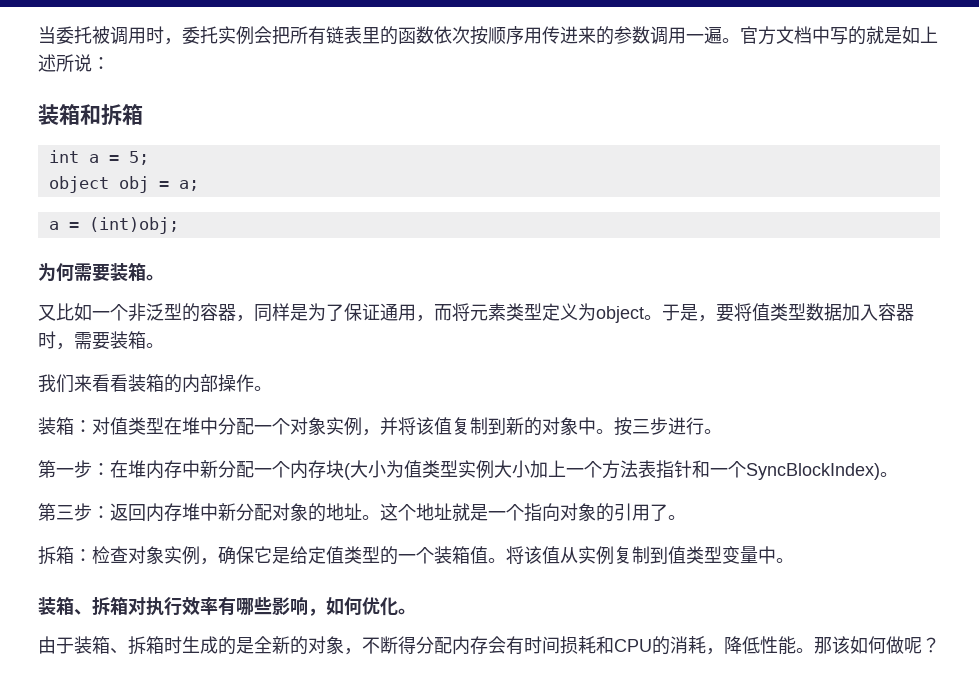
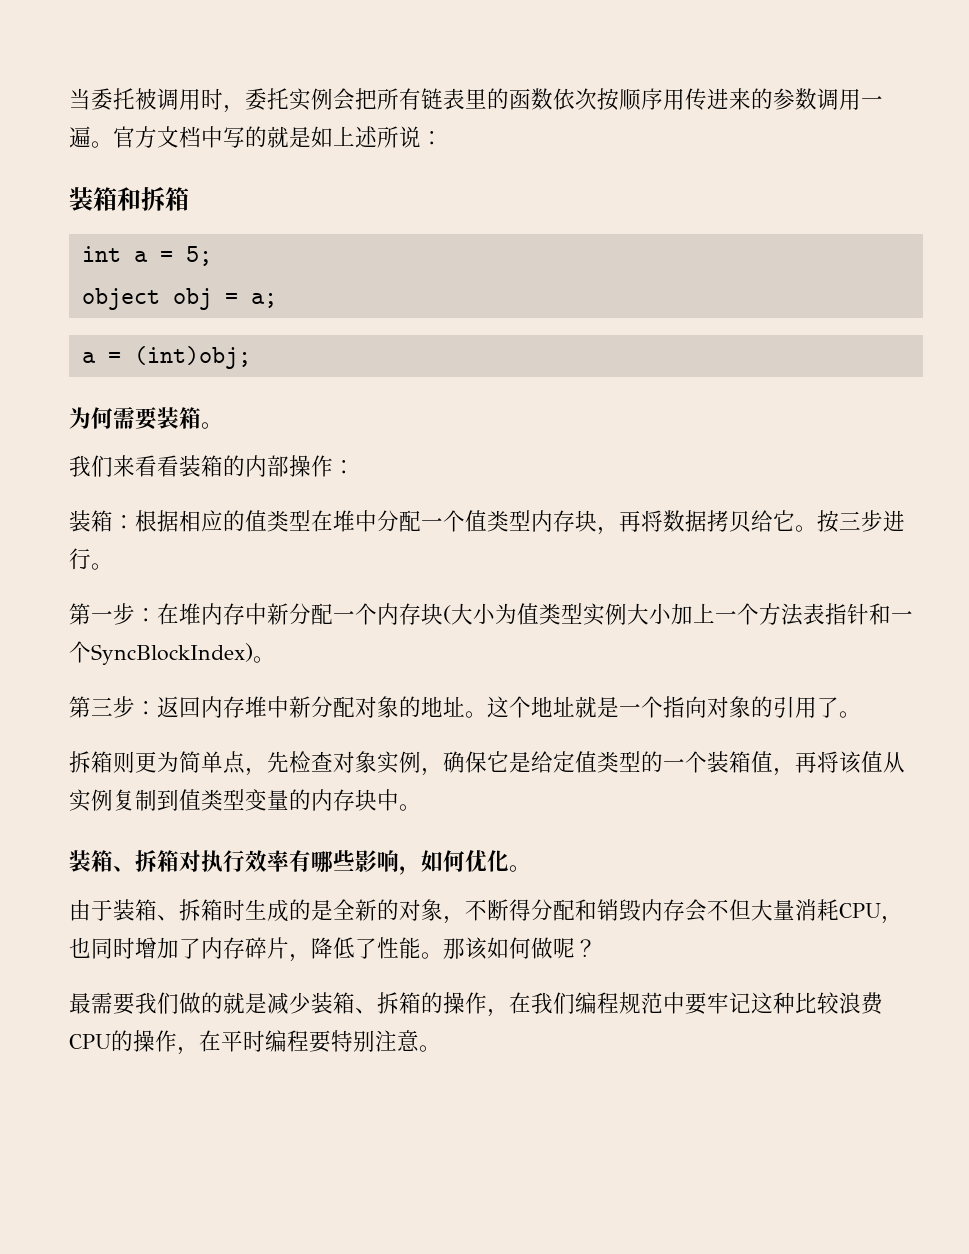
[38,303,914,323] [38,331,164,350] // 又比如一个非泛型的容器，同样是为了保证通用，而将元素类型定义为object。于是，要将值类型数据加入容器时，需要装箱。 -> (223, 425) none
[254,386,272,391] 。 -> [333,460,355,474] ：
[92,417,110,435] 对 -> [135,510,245,532] 根据相应的
[290,417,596,436] 对象实例，并将该值复制到新的对象中 -> [465,510,795,535] 值类型内存块，再将数据拷贝给它
[74,549,92,562] ： -> [113,751,289,776] 则更为简单点，先
[488,558,506,563] 。 -> [773,751,817,776] ，再
(758, 555) none -> [289,789,377,811] 的内存块
[452,636,760,655] 内存会有时间损耗和CPU的消耗，降低 -> [575,899,903,924] [69,937,377,962] 和销毁内存会不但大量消耗CPU，也同时增加了内存碎片，降低了
(940, 645) none -> [69,992,884,1017] [69,1030,441,1055] // 最需要我们做的就是减少装箱、拆箱的操作，在我们编程规范中要牢记这种比较浪费CPU的操作，在平时编程要特别注意。

